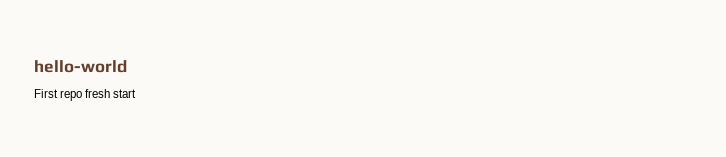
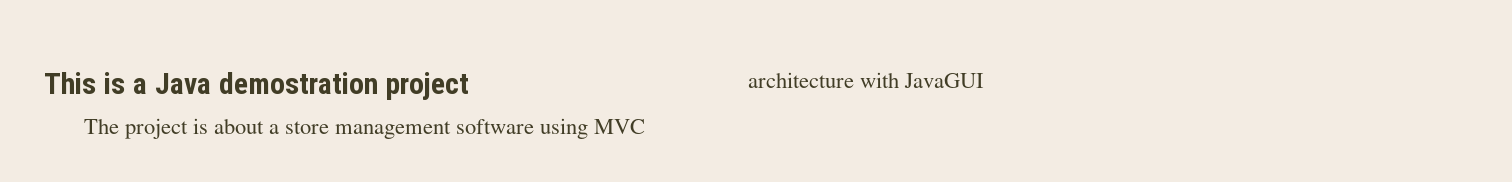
[34,60,127,73] [34,89,137,101] hello-world // First repo fresh start -> [44,72,469,100] [83,118,646,139] [748,72,985,88] This is a Java demostration project // The project is about a store management software using MVC architecture with JavaGUI

